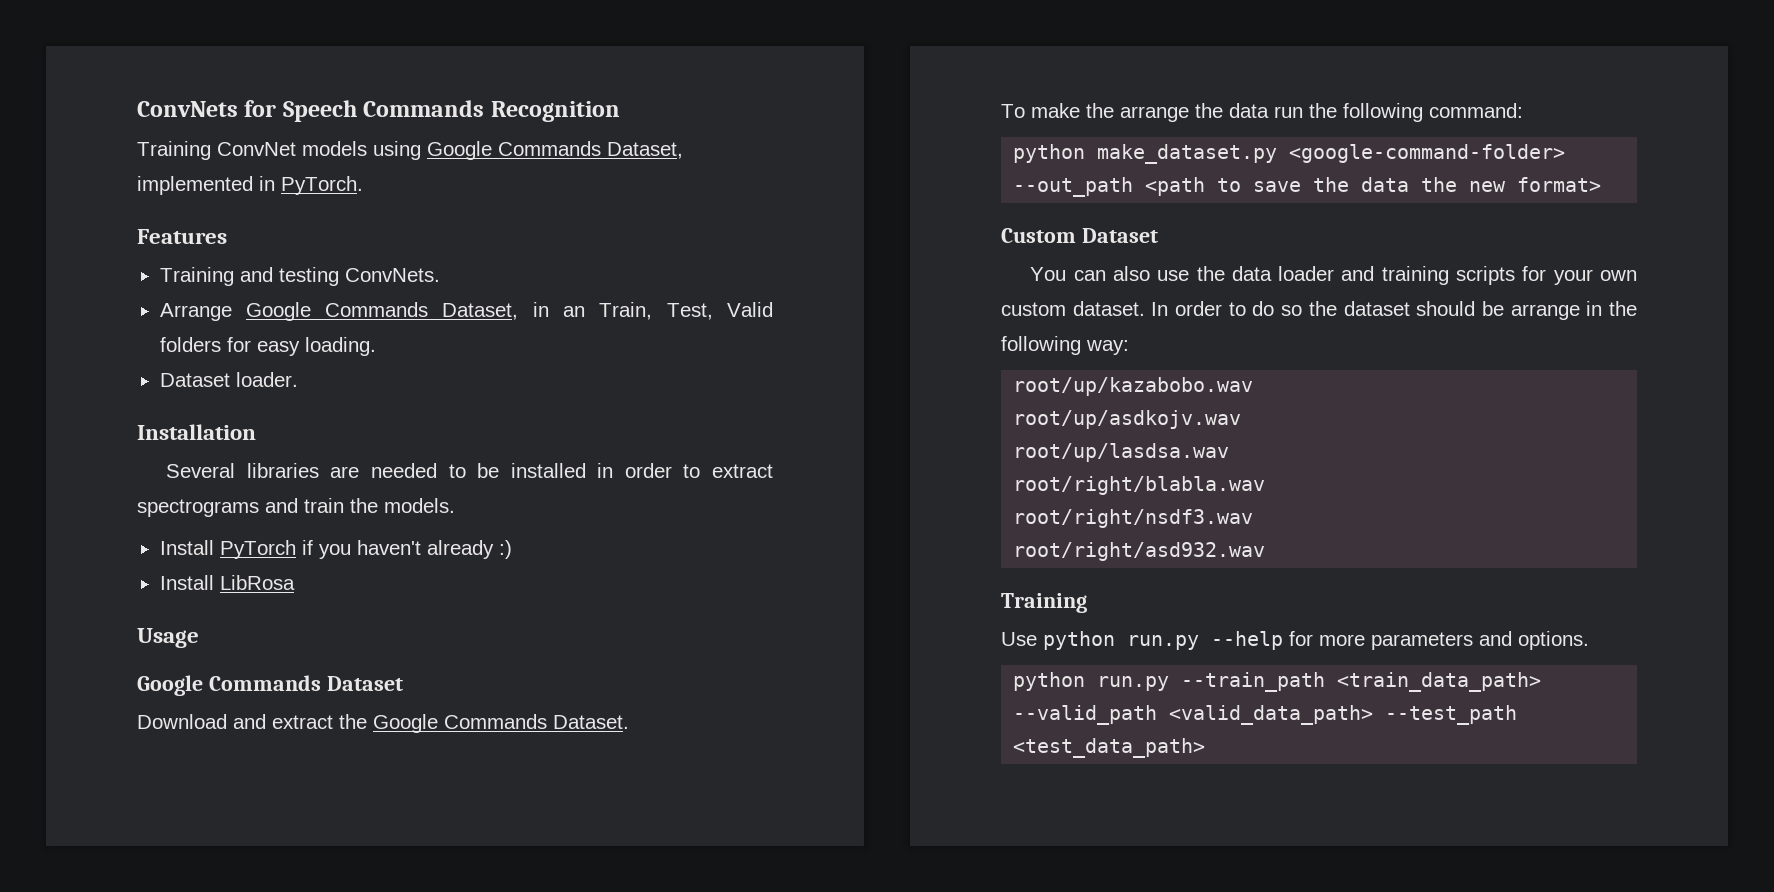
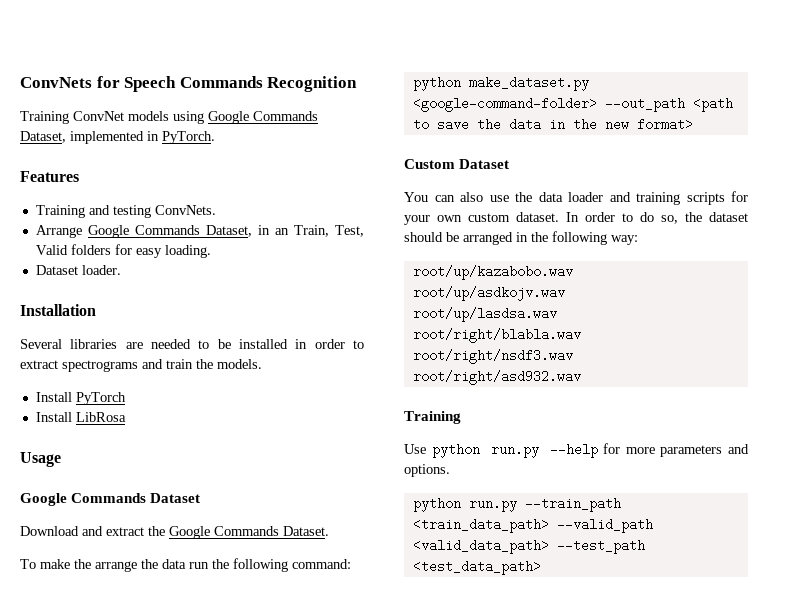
[301,540,512,559] if you haven't already :) -> (126, 398) none
(1410, 184) none -> [548,120,565,129] in
[1281,305,1303,316] so -> [661,215,678,224] so,
[1510,304,1580,320] arrange -> [463,232,513,245] arranged

